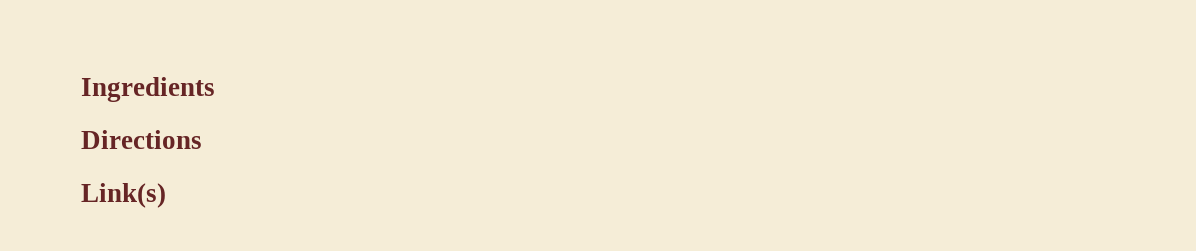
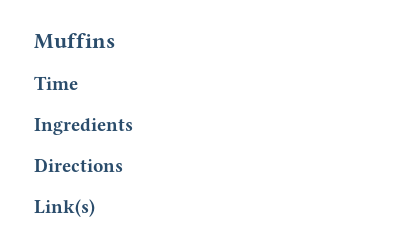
(81, 89) none -> [34,33,115,49] [34,76,78,90] Muffins // Time //

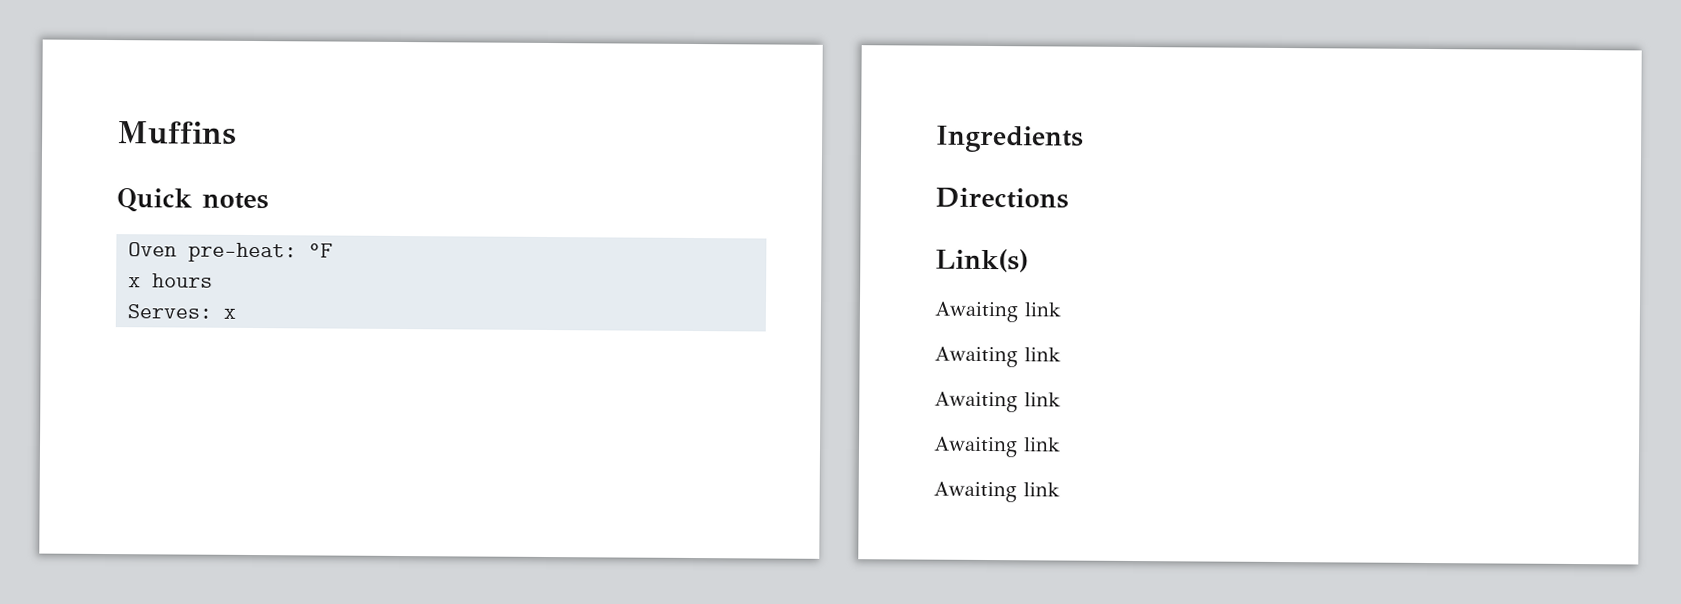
[34,76,78,90] [34,118,133,135] [34,158,123,172] [34,199,95,217] Time // Ingredients // Directions // Link(s) -> [116,188,269,213] [128,242,334,263] [128,273,214,288] [127,304,237,319] [936,125,1084,153] [935,187,1069,209] [935,248,1029,273] [934,301,1062,323] [934,346,1061,368] [934,391,1061,413] [933,436,1061,458] [933,481,1060,503] Quick notes // Oven pre-heat: °F // x hours // Serves: x // Ingredients // Directions // Link(s) // Awaiting link // Awaiting link // Awaiting link // Awaiting link // Awaiting link

